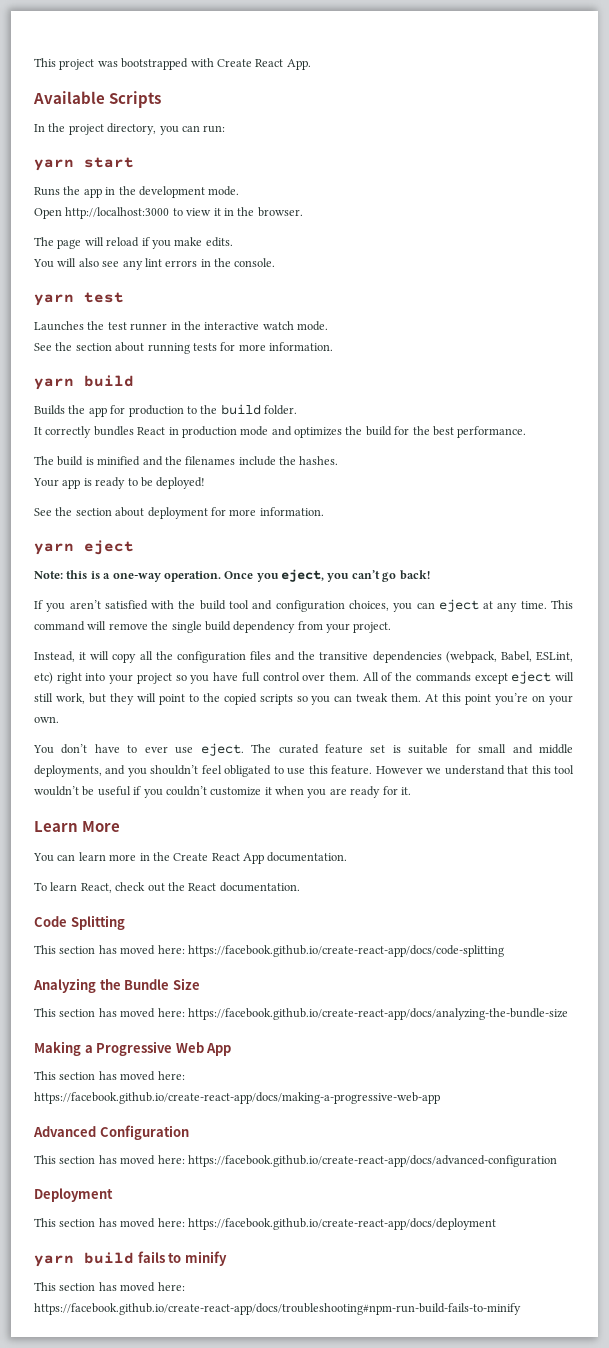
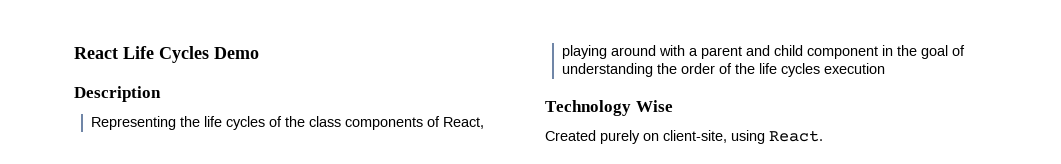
[34,58,311,70] [33,91,162,108] [34,123,226,135] [34,157,134,171] [34,186,240,198] [34,207,303,219] [34,237,233,249] [33,258,276,270] [34,292,124,306] [34,321,328,331] [34,342,333,354] [34,375,134,390] [34,404,297,417] [34,426,527,438] [34,456,339,466] [33,477,206,489] [34,507,324,519] [34,540,134,555] [34,569,430,582] [34,599,573,612] [34,621,392,633] [34,651,574,663] [34,671,574,684] [34,693,573,705] [34,716,59,723] [33,743,573,756] [34,765,574,777] [34,786,411,798] [34,821,121,832] [33,852,348,864] [34,882,300,893] [34,915,125,930] [34,945,504,957] [33,978,200,993] [34,1008,568,1020] [34,1041,232,1056] [34,1071,185,1081] [34,1092,440,1104] [33,1125,189,1140] [34,1155,557,1167] [34,1188,113,1202] [34,1218,496,1230] [34,1251,227,1267] [34,1282,185,1292] [34,1303,521,1315] This project was bootstrapped with Create React App. // Available Scripts // In the project directory, you can run: // yarn start // Runs the app in the development mode. // Open http://localhost:3000 to view it in the browser. // The page will reload if you make edits. // You will also see any lint errors in the console. // yarn test // Launches the test runner in the interactive watch mode. // See the section about running tests for more information. // yarn build // Builds the app for production to the build folder. // It correctly bundles React in production mode and optimizes the build for the best performance. // The build is minified and the filenames include the hashes. // Your app is ready to be deployed! // See the section about deployment for more information. // yarn eject // Note: this is a one-way operation. Once you eject, you can’t go back! // If you aren’t satisfied with the build tool and configuration choices, you can eject at any time. This command will remove the single build dependency from your project. // Instead, it will copy all the configuration files and the transitive dependencies (webpack, Babel, ESLint, etc) right into your project so you have full control over them. All of the commands except eject will still work, but they will point to the copied scripts so you can tweak them. At this point you’re on your own. // You don’t have to ever use eject. The curated feature set is suitable for small and middle deployments, and you shouldn’t feel obligated to use this feature. However we understand that this tool wouldn’t be useful if you couldn’t customize it when you are ready for it. // Learn More // You can learn more in the Create React App documentation. // To learn React, check out the React documentation. // Code Splitting // This section has moved here: https://facebook.github.io/create-react-app/docs/code-splitting // Analyzing the Bundle Size // This section has moved here: https://facebook.github.io/create-react-app/docs/analyzing-the-bundle-size // Making a Progressive Web App // This section has moved here: https://facebook.github.io/create-react-app/docs/making-a-progressive-web-app // Advanced Configuration // This section has moved here: https://facebook.github.io/create-react-app/docs/advanced-configuration // Deployment // This section has moved here: https://facebook.github.io/create-react-app/docs/deployment // yarn build fails to minify // This section has moved here: https://facebook.github.io/create-react-app/docs/troubleshooting#npm-run-build-fails-to-minify -> [74,46,259,63] [74,86,161,102] [90,116,484,130] [561,45,965,59] [561,63,885,77] [545,100,673,116] [545,130,823,144] React Life Cycles Demo // Description // Representing the life cycles of the class components of React, playing around with a parent and child component in the goal of understanding the order of the life cycles execution // Technology Wise // Created purely on client-site, using React.

